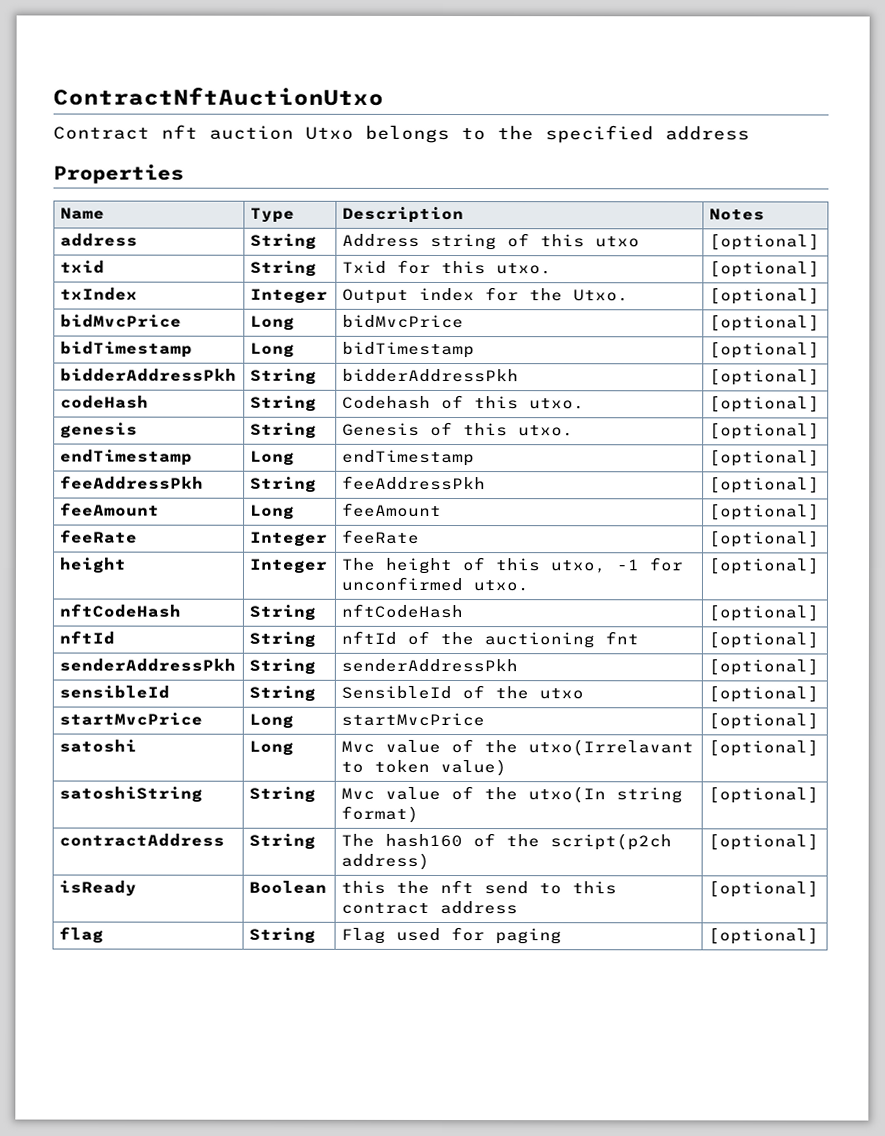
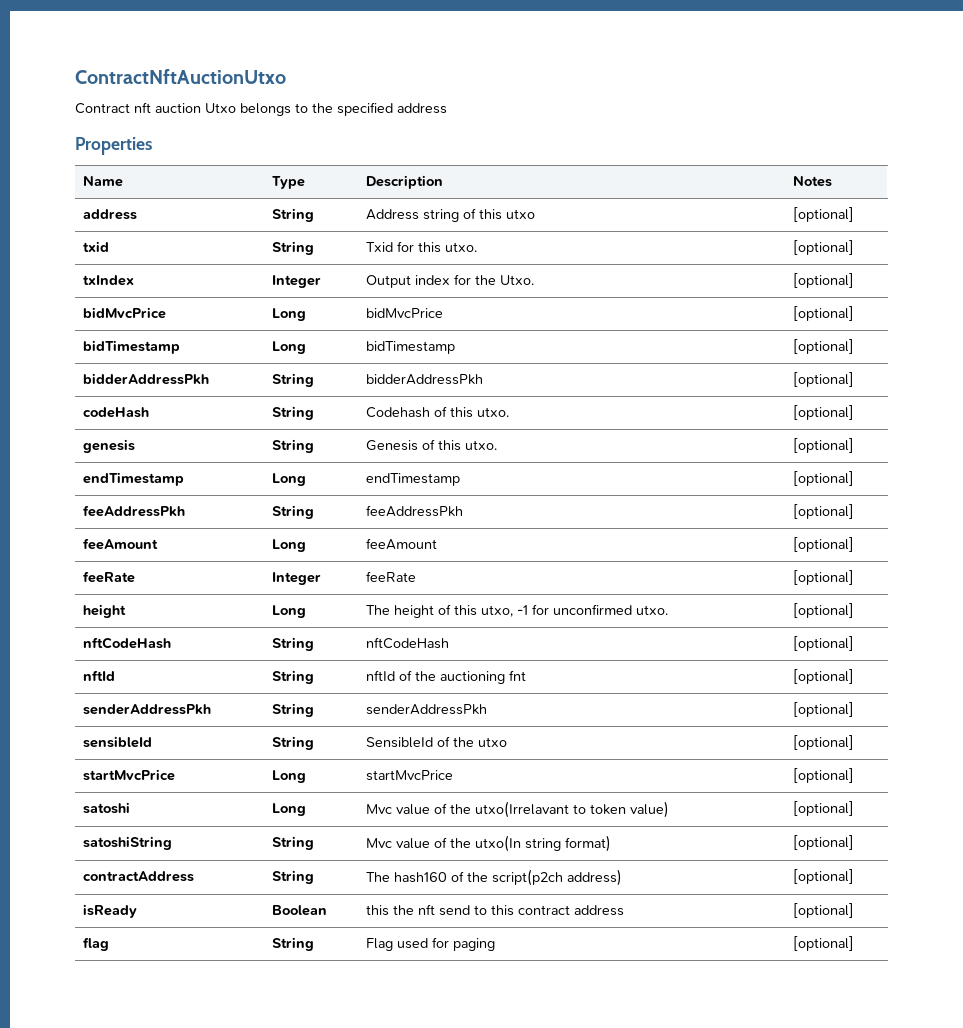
[248,558,328,574] Integer -> [272,605,307,618] Long

